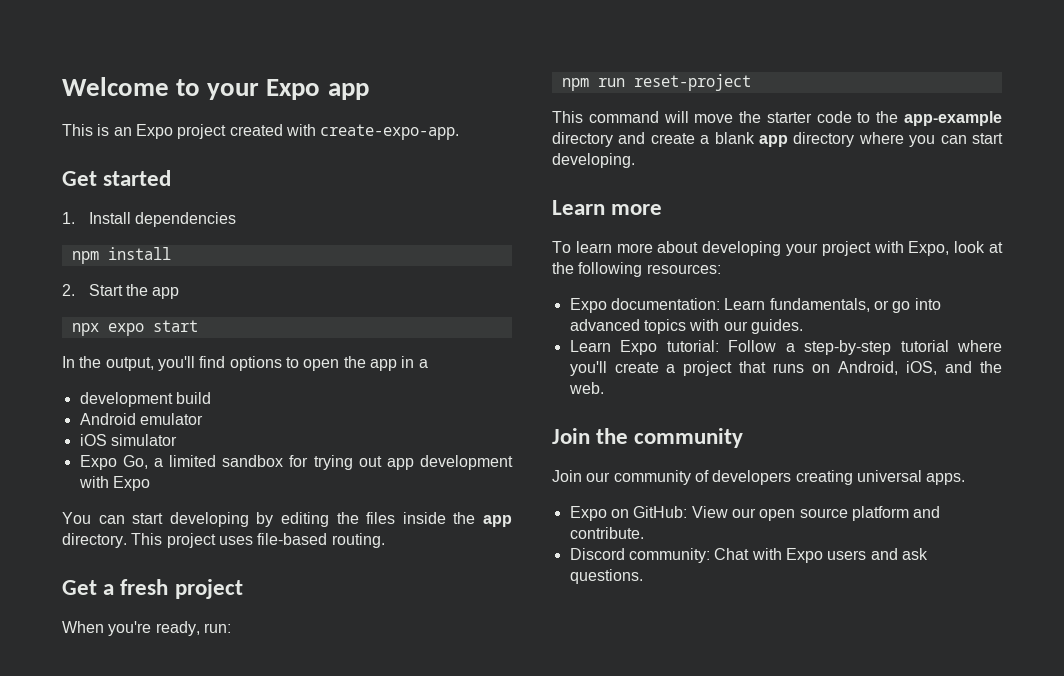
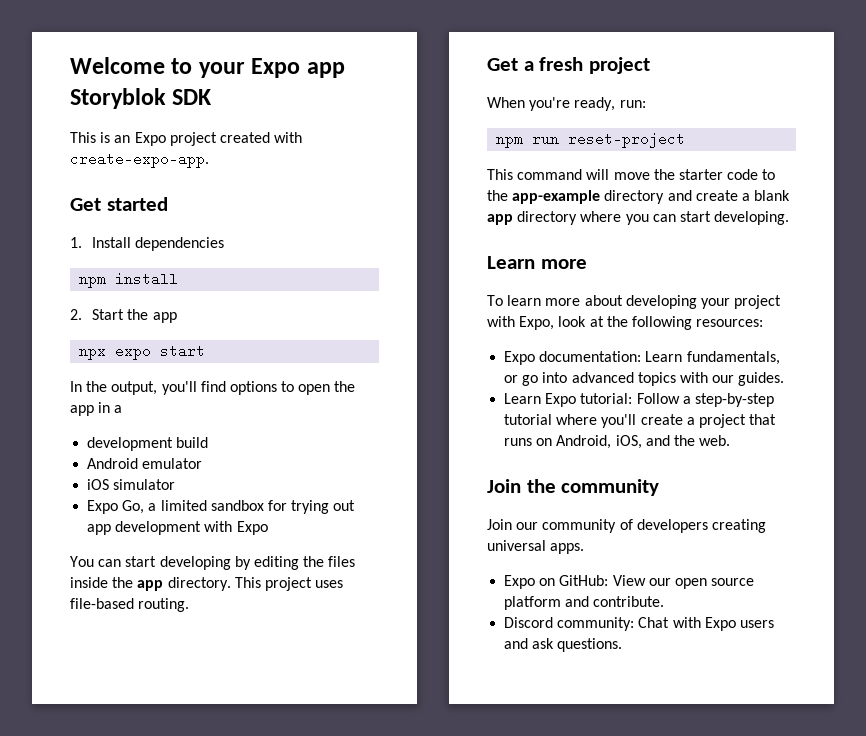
(369, 91) none -> [70,88,213,109] Storyblok SDK

